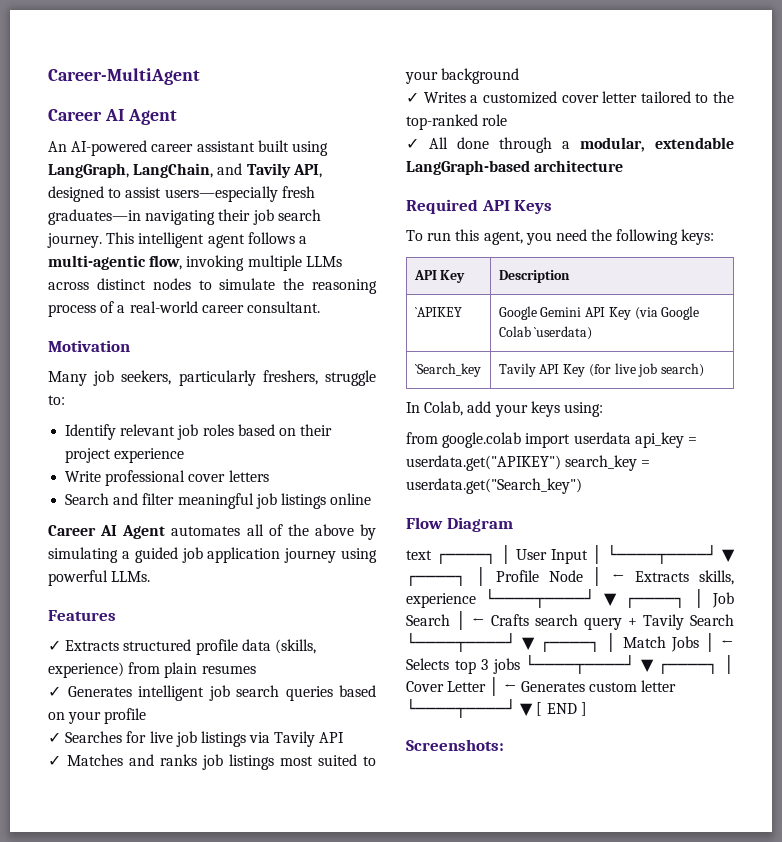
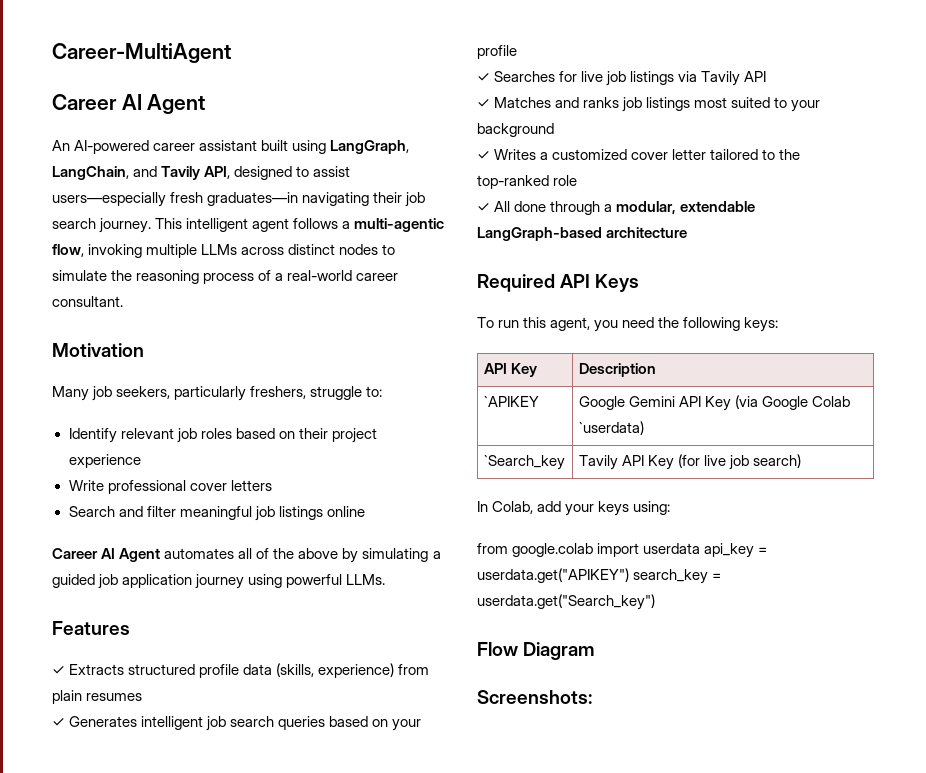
[406,544,735,564] [406,566,734,586] [406,588,734,608] [406,610,734,630] [406,632,734,652] [406,654,734,674] [406,676,677,696] [406,698,587,718] // text ┌────┐ │ User Input │ └────┬────┘ ▼ ┌────┐ │ Profile Node │ ← Extracts skills, experience └────┬────┘ ▼ ┌────┐ │ Job Search │ ← Crafts search query + Tavily Search └────┬────┘ ▼ ┌────┐ │ Match Jobs │ ← Selects top 3 jobs └────┬────┘ ▼ ┌────┐ │ Cover Letter │ ← Generates custom letter └────┬────┘ ▼ [ END ] -> (596, 651) none

